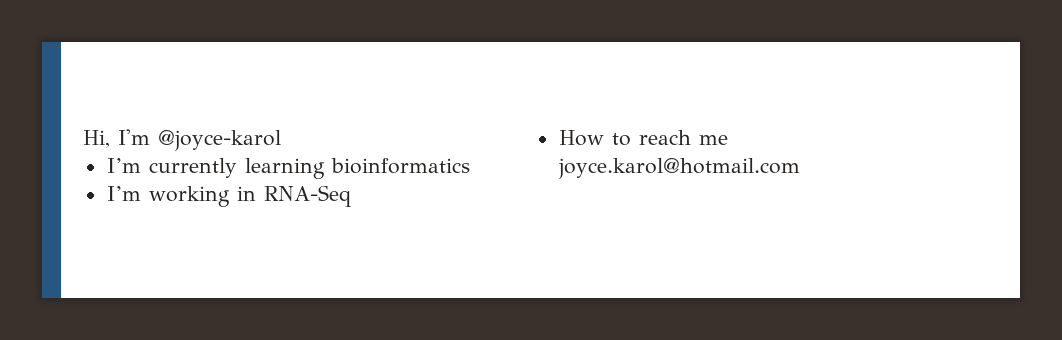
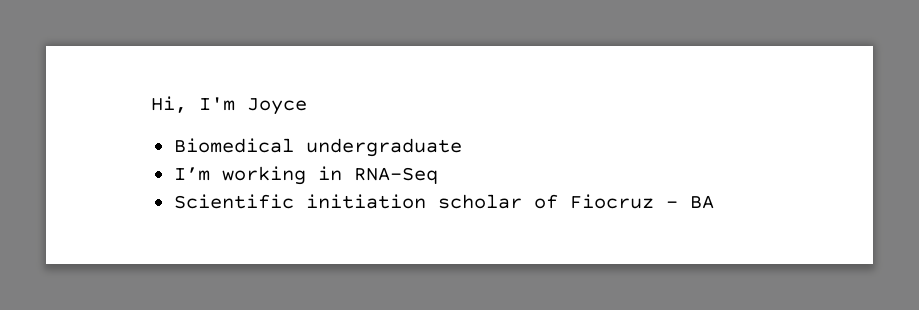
[158,130,281,151] [106,158,470,179] @joyce-karol // I’m currently learning bioinformatics -> [247,98,307,115] [173,138,462,157] Joyce // Biomedical undergraduate
[558,130,728,146] [557,158,800,179] How to reach me joyce.karol@hotmail.com -> [173,194,714,209] Scientific initiation scholar of Fiocruz - BA

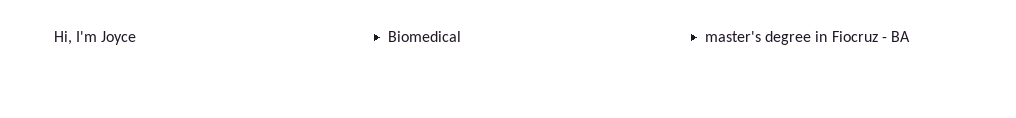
[305,138,462,157] [173,166,438,185] [173,194,558,209] undergraduate // I’m working in RNA-Seq // Scientific initiation scholar of -> [705,31,828,45] // master's degree in

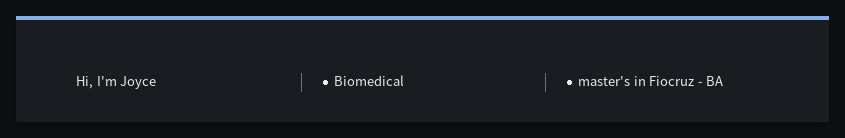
[765,31,812,45] degree -> (631, 81) none

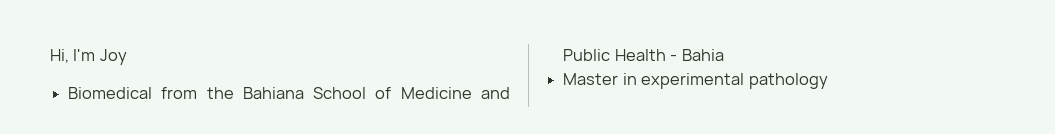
[120,76,157,89] Joyce -> [99,49,127,65] Joy
[578,76,724,86] // master's in Fiocruz - BA -> [161,87,511,99] [563,49,724,61] [563,73,828,89] from the Bahiana School of Medicine and Public Health - Bahia // Master in experimental pathology

